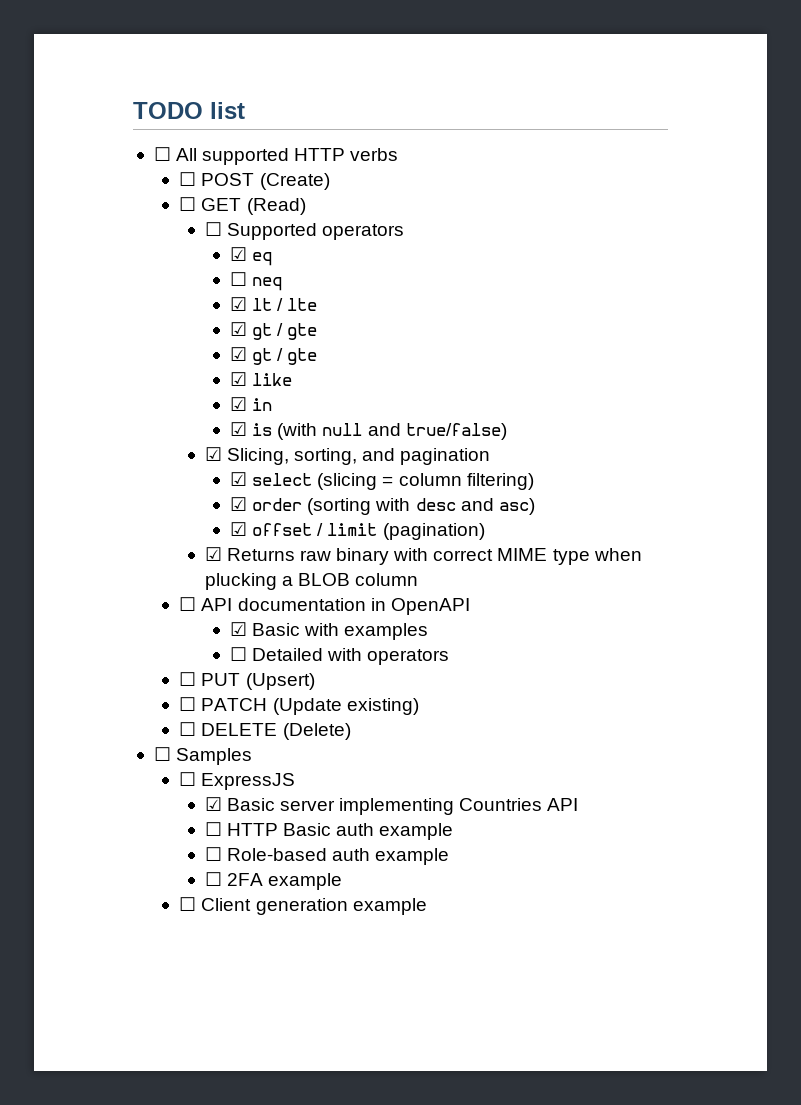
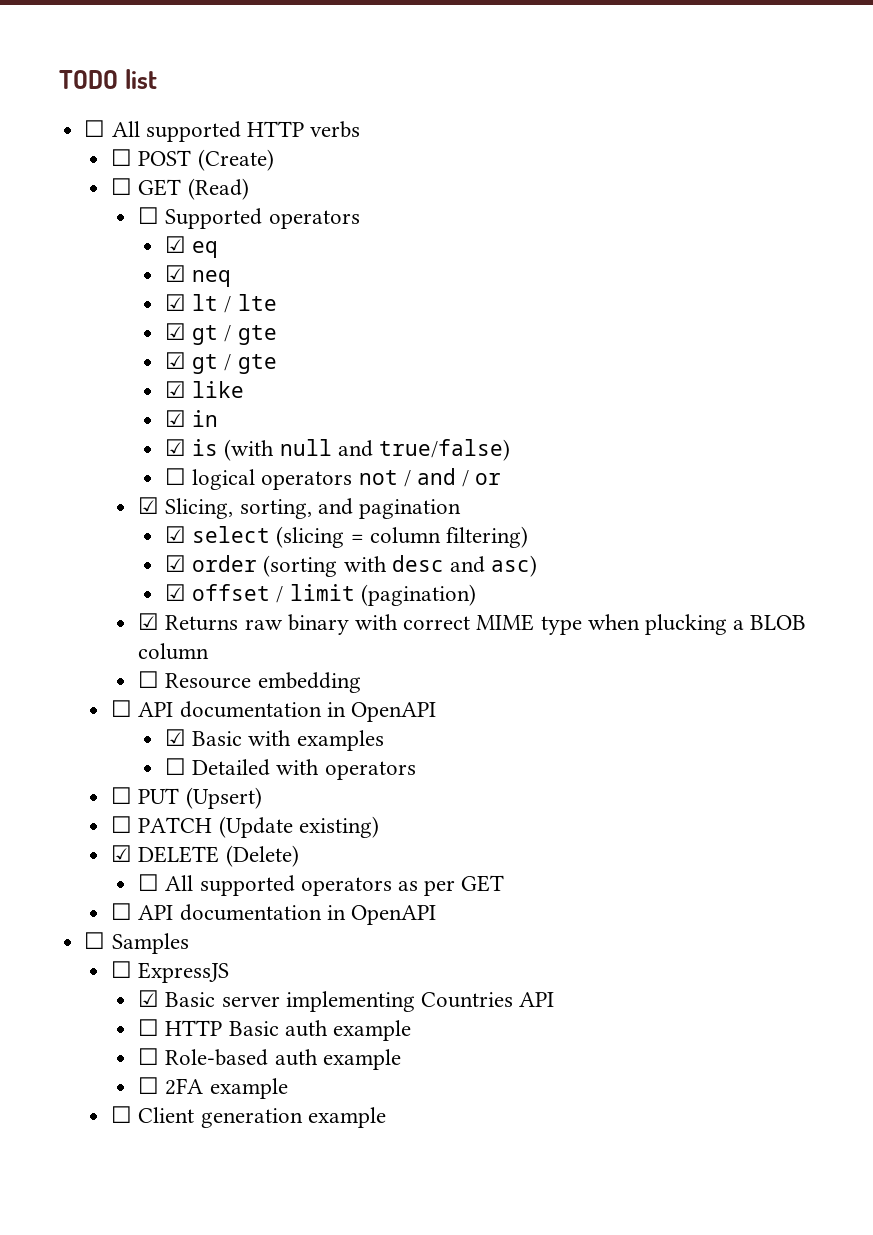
[230,272,248,286] ☐ -> [164,265,186,282] ☑
(507, 431) none -> [164,468,502,490] // ☐ logical operators not / and / or
(419, 579) none -> [138,671,361,693] // ☐ Resource embedding
[179,722,197,736] ☐ -> [111,845,133,862] ☑
(351, 731) none -> [138,874,505,896] [111,903,437,925] // ☐ All supported operators as per GET // ☐ API documentation in OpenAPI

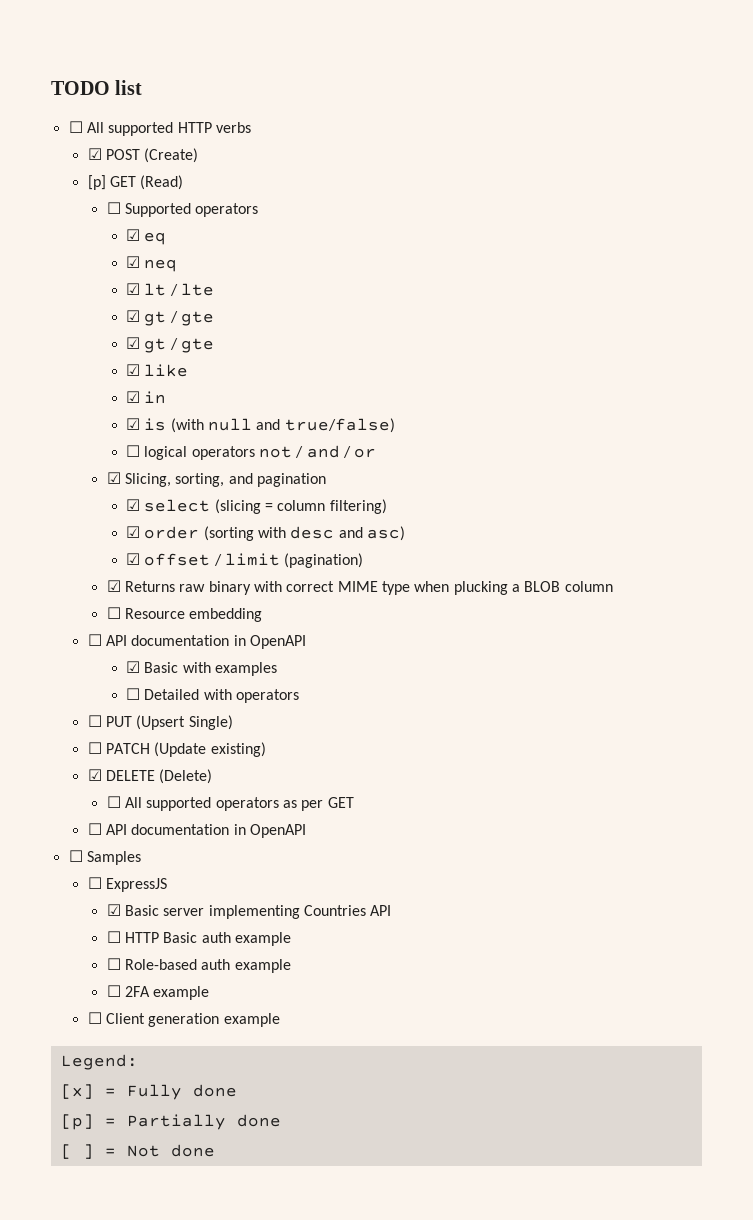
[111,149,133,166] ☐ -> [87,148,102,160] ☑
[111,178,133,195] ☐ -> [87,175,106,190] [p]
[185,787,262,809] (Upsert) -> [136,715,233,730] (Upsert Single)
(386, 1117) none -> [60,1054,138,1070] [60,1084,237,1100] [60,1114,281,1130] [60,1144,215,1159] // Legend: // [x] = Fully done // [p] = Partially done // [ ] = Not done

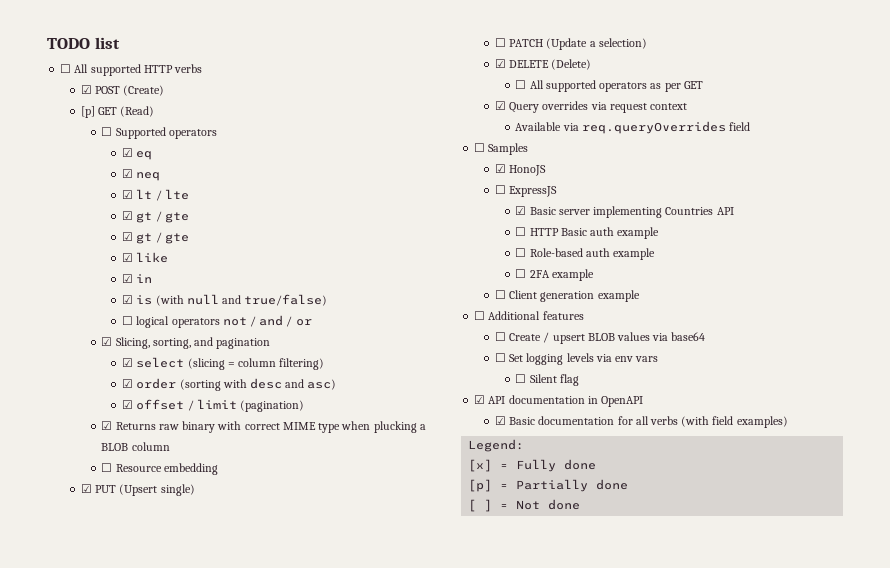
[87,634,306,649] [125,661,277,676] [125,688,299,703] [87,715,102,727] ☐ API documentation in OpenAPI // ☑ Basic with examples // ☐ Detailed with operators // ☐ -> [80,484,92,493] ☑
[188,715,233,730] Single) -> [160,484,195,496] single)
[210,742,266,757] existing) -> [589,38,647,49] a selection)
[87,823,306,838] ☐ API documentation in OpenAPI -> [494,101,688,113] [515,121,751,134] ☑ Query overrides via request context // Available via req.queryOverrides field
(141, 858) none -> [494,164,547,176] // ☑ HonoJS
(280, 1020) none -> [474,311,584,320] [494,332,706,344] [494,353,659,365] [515,374,579,386] [474,395,644,407] [494,416,788,428] // ☐ Additional features // ☐ Create / upsert BLOB values via base64 // ☐ Set logging levels via env vars // ☐ Silent flag // ☑ API documentation in OpenAPI // ☑ Basic documentation for all verbs (with field examples)

